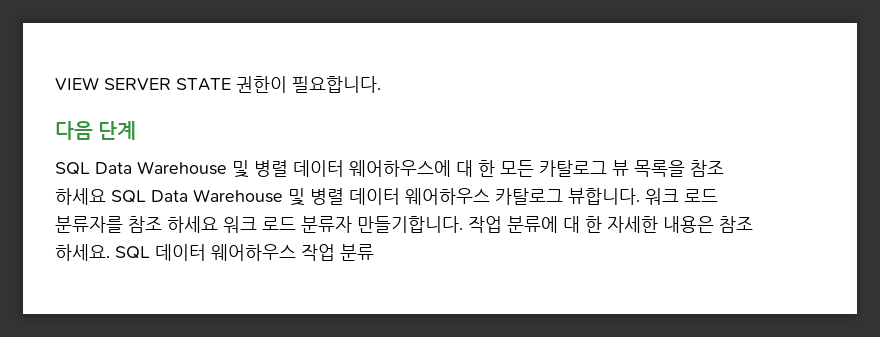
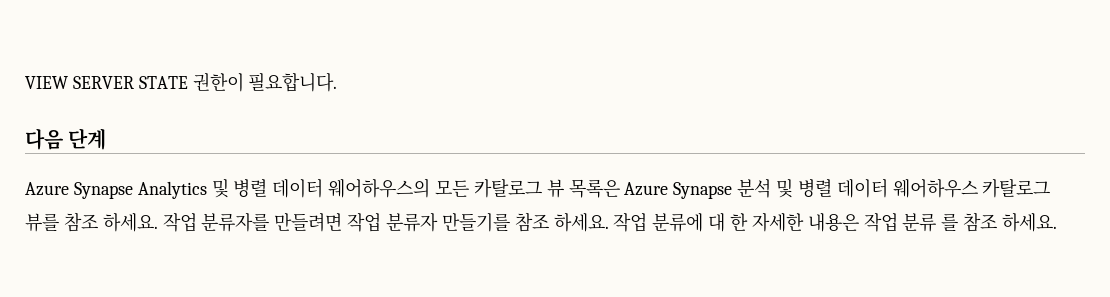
[55,160,724,178] [55,188,283,205] SQL Data Warehouse 및 병렬 데이터 웨어하우스에 대 한 모든 카탈로그 뷰 목록을 참조 하세요 SQL Data Warehouse -> [25,178,772,199] Azure Synapse Analytics 및 병렬 데이터 웨어하우스의 모든 카탈로그 뷰 목록은 Azure Synapse 분석
[568,188,718,205] [55,216,463,233] 뷰합니다. 워크 로드 분류자를 참조 하세요 워크 로드 분류자 만들기합니다. -> [25,212,609,232] 뷰를 참조 하세요. 작업 분류자를 만들려면 작업 분류자 만들기를 참조 하세요.
[719,216,753,233] [55,244,374,261] 참조 하세요. SQL 데이터 웨어하우스 작업 분류 -> [863,212,1058,232] 작업 분류 를 참조 하세요.

